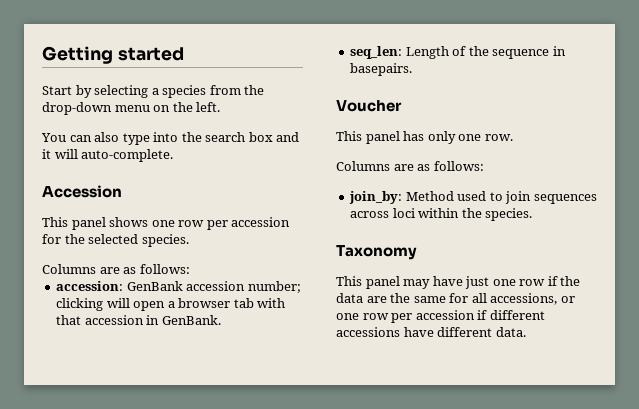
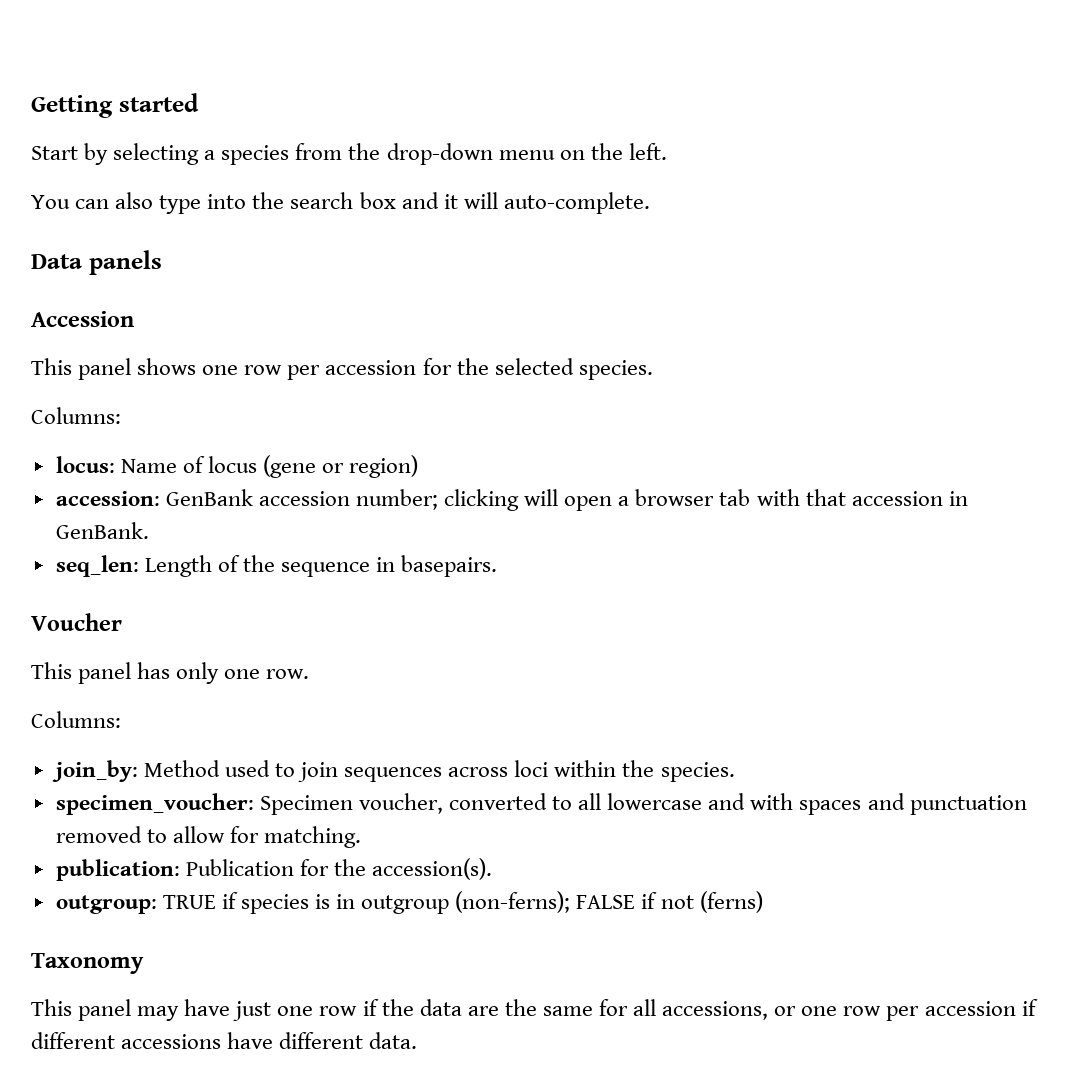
(174, 155) none -> [31,250,162,275] // Data panels
[42,264,190,274] Columns are as follows: -> [31,407,121,424] [55,455,419,478] Columns: // locus: Name of locus (gene or region)
[336,161,484,171] Columns are as follows: -> [31,711,121,728] Columns:
(533, 214) none -> [55,793,1027,815] [55,826,362,848] [55,858,493,881] [55,891,763,914] // specimen_voucher: Specimen voucher, converted to all lowercase and with spaces and punctuation removed to allow for matching. // publication: Publication for the accession(s). // outgroup: TRUE if species is in outgroup (non-ferns); FALSE if not (ferns)

